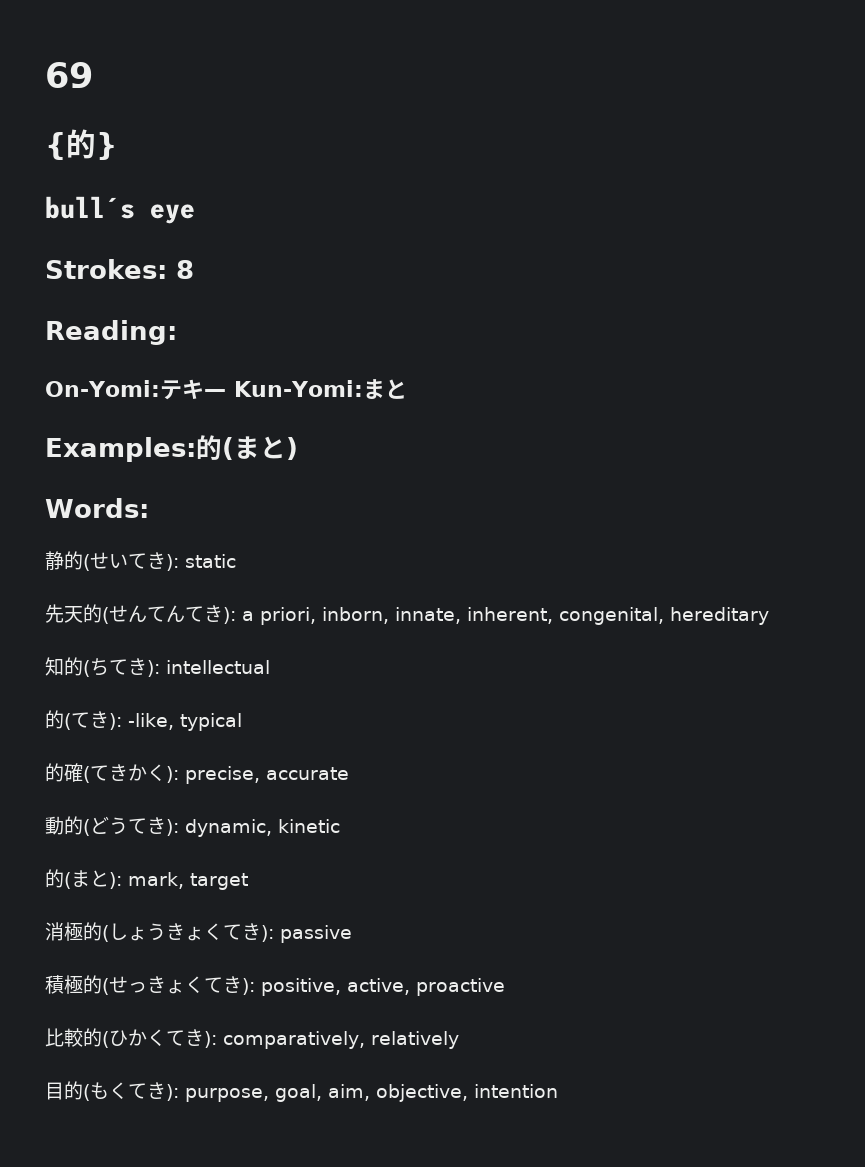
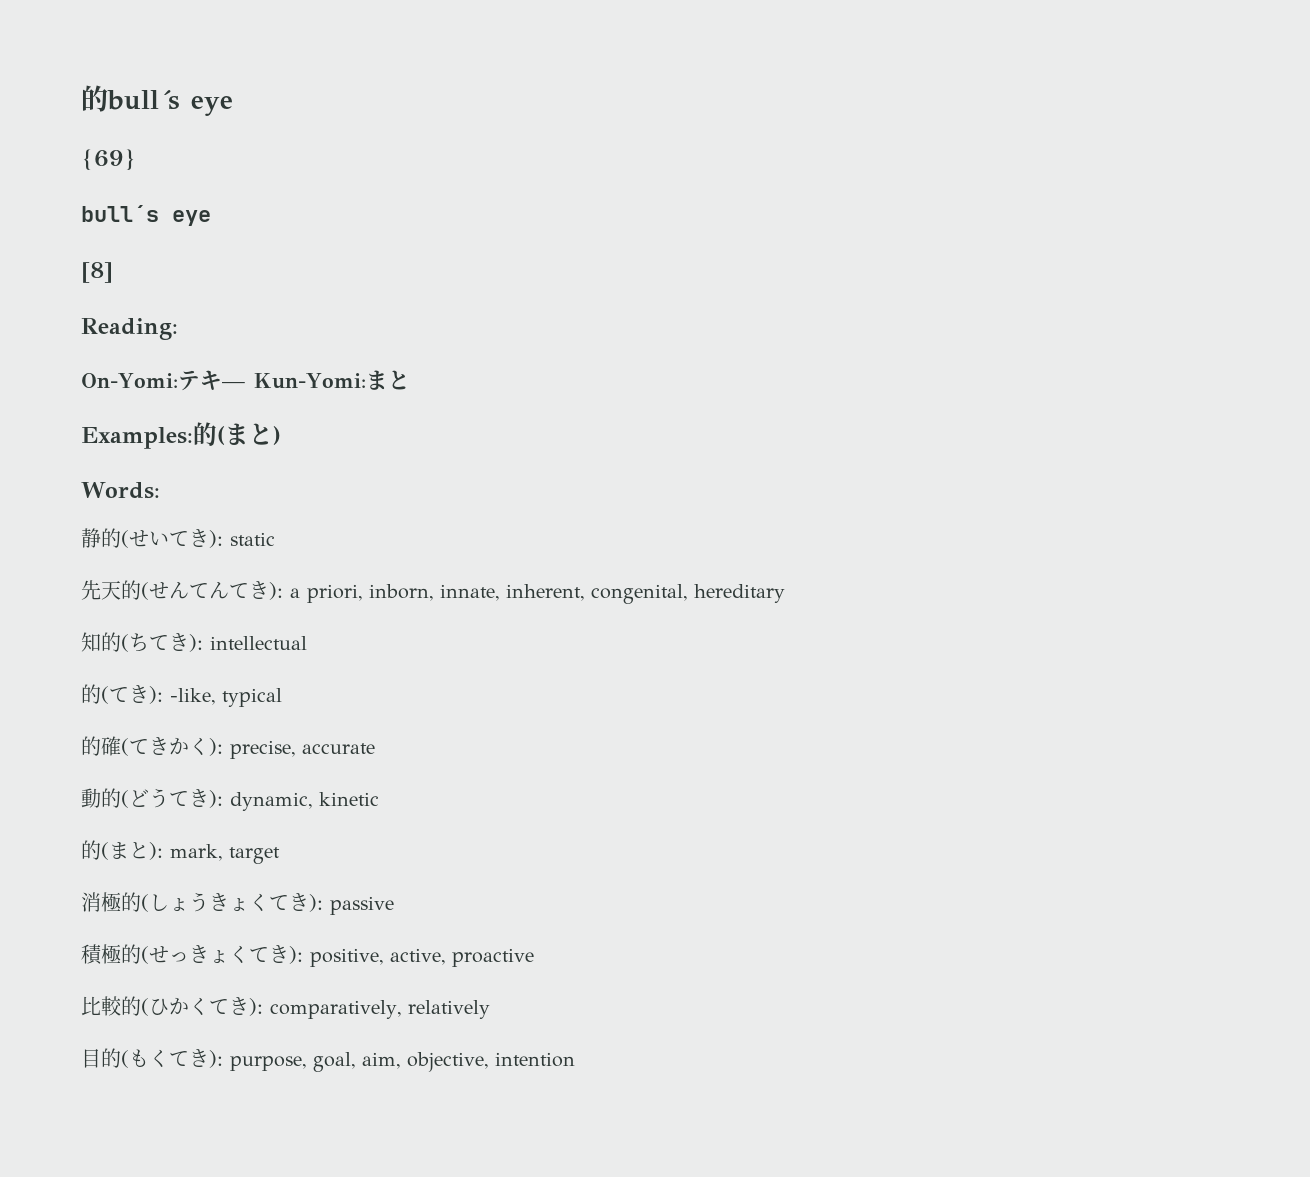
[45,62,93,88] [45,129,117,160] [45,196,195,224] [45,259,194,279] 69 // {的} // bull´s eye // Strokes: 8 -> [81,85,233,116] [81,149,136,171] [81,205,211,226] [81,262,113,283] 的bull´s eye // {69} // bull´s eye // [8]

